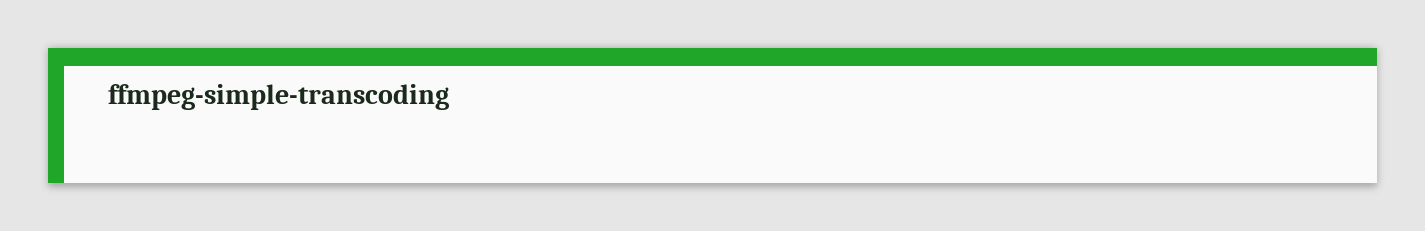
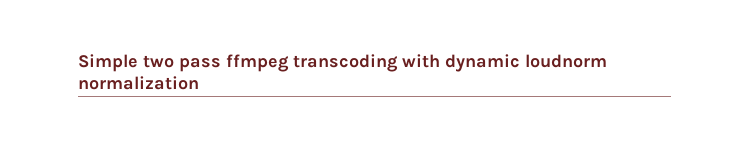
[108,84,449,110] ffmpeg-simple-transcoding -> [78,54,607,72] [78,76,199,90] Simple two pass ffmpeg transcoding with dynamic loudnorm normalization

